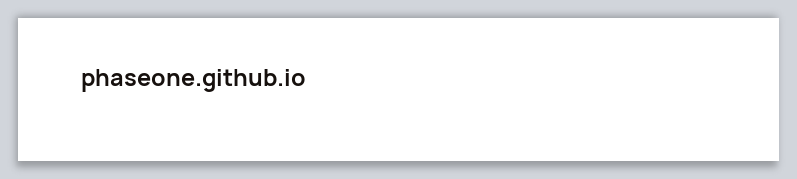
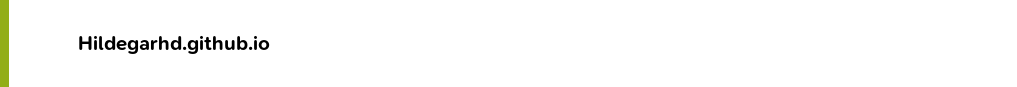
[81,69,306,92] phaseone.github.io -> [78,35,270,54] Hildegarhd.github.io

